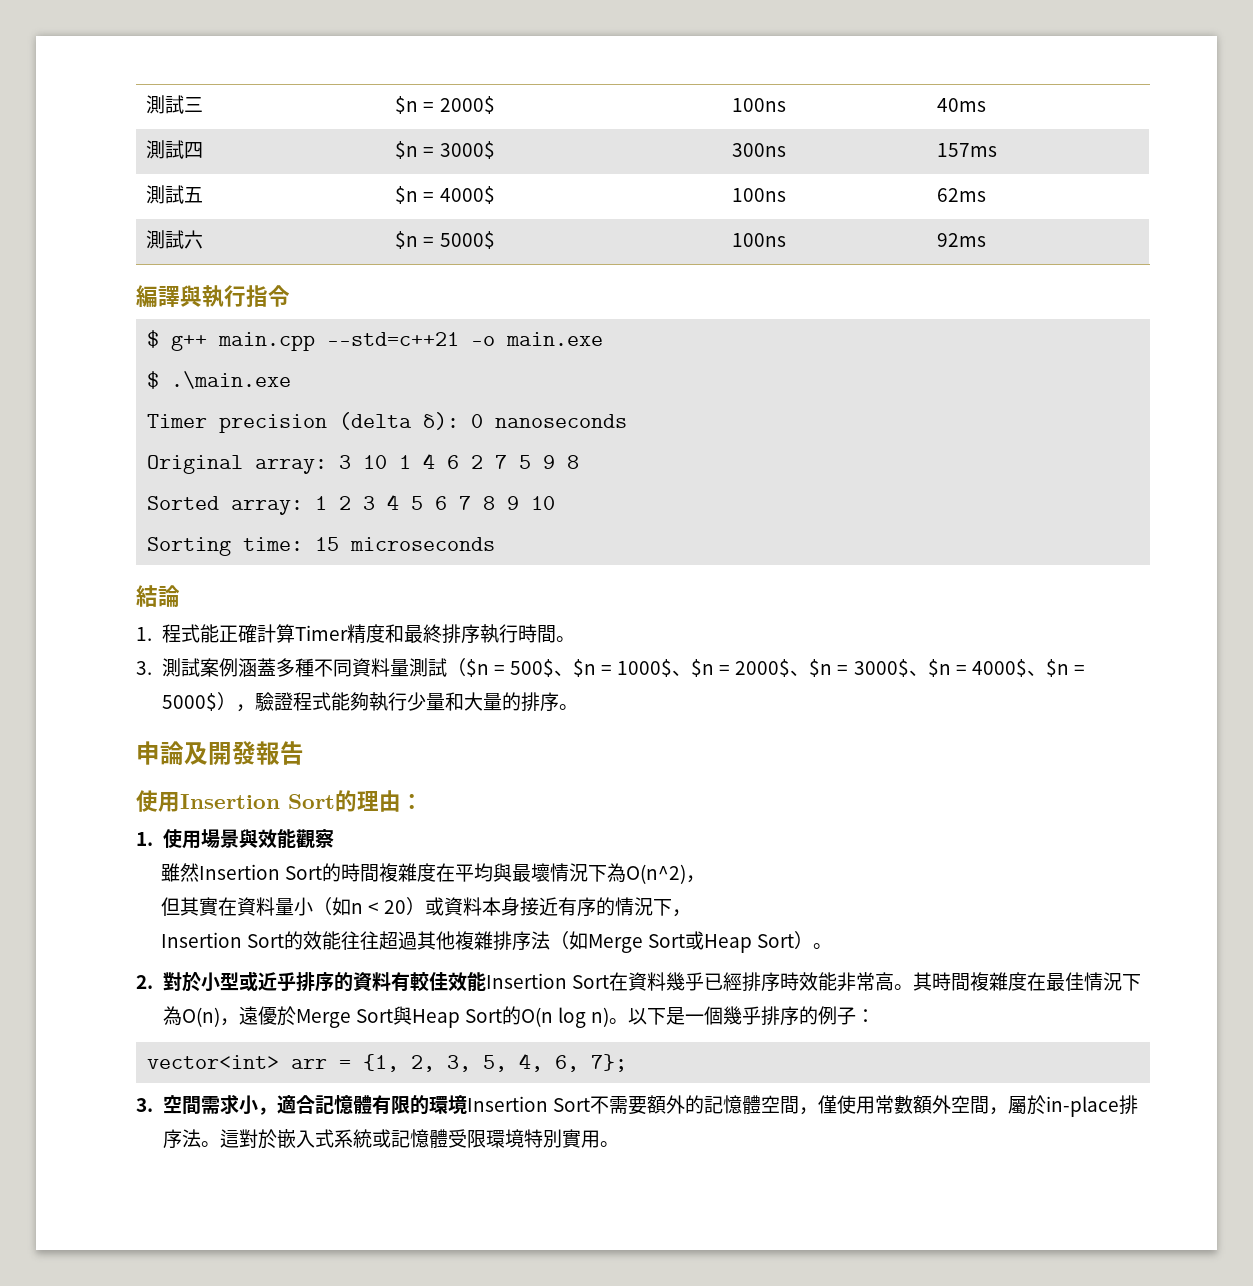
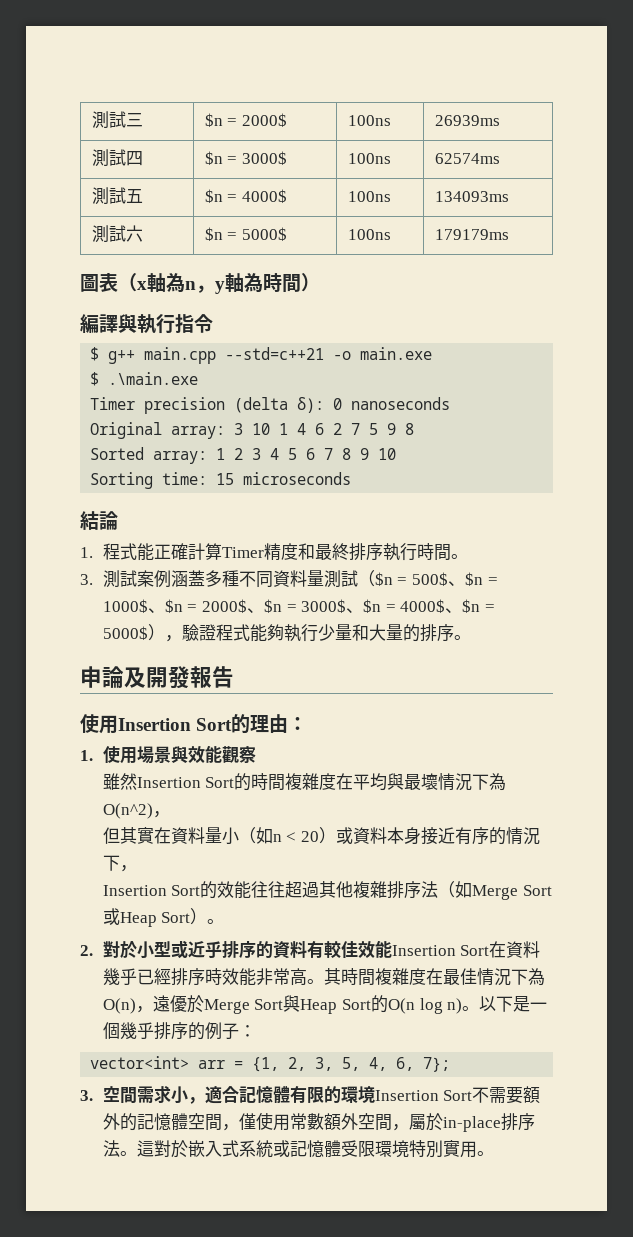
[937,98,987,112] 40ms -> [434,115,500,126] 26939ms
[732,143,787,157] [937,143,998,157] 300ns | 157ms -> [347,153,391,164] [434,153,500,164] 100ns | 62574ms
[937,188,987,202] 62ms -> [434,191,509,202] 134093ms
[937,233,987,247] 92ms -> [434,229,509,240] [80,273,320,294] 179179ms // 圖表（x軸為n，y軸為時間）

